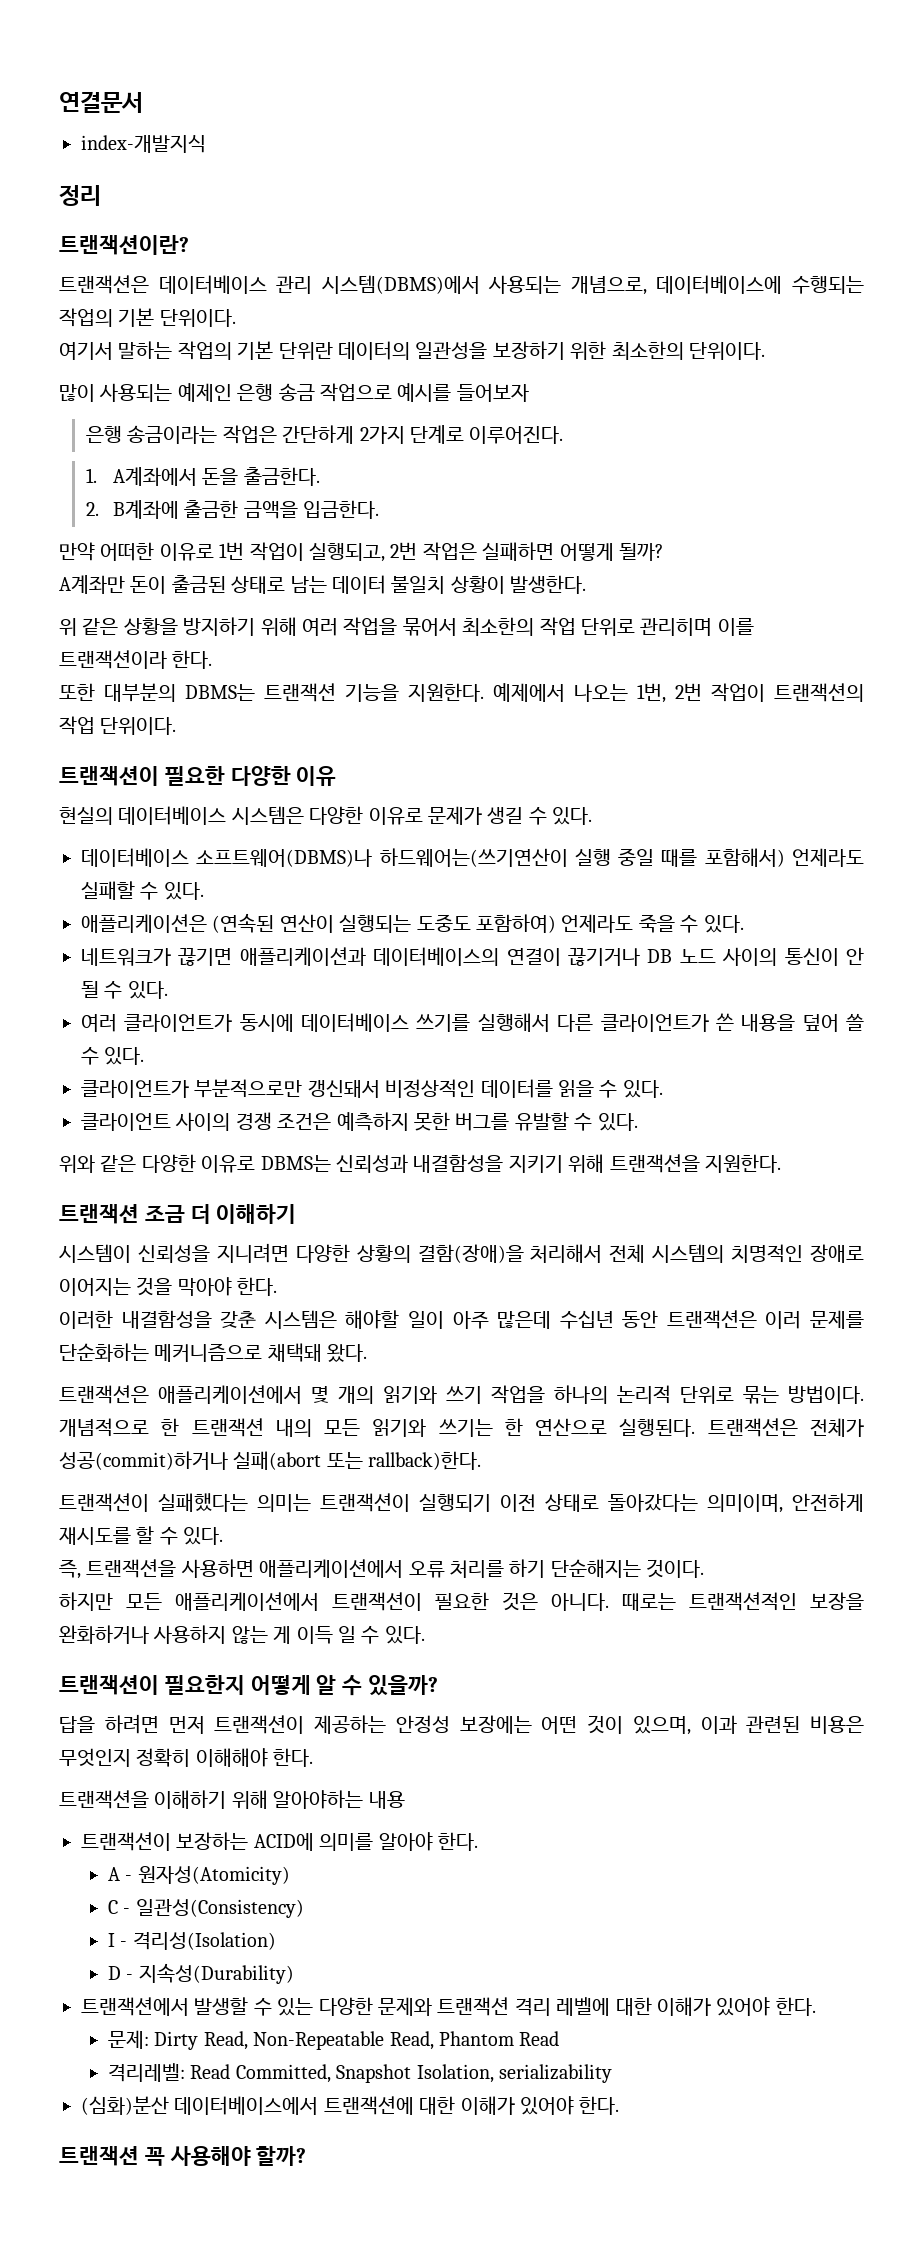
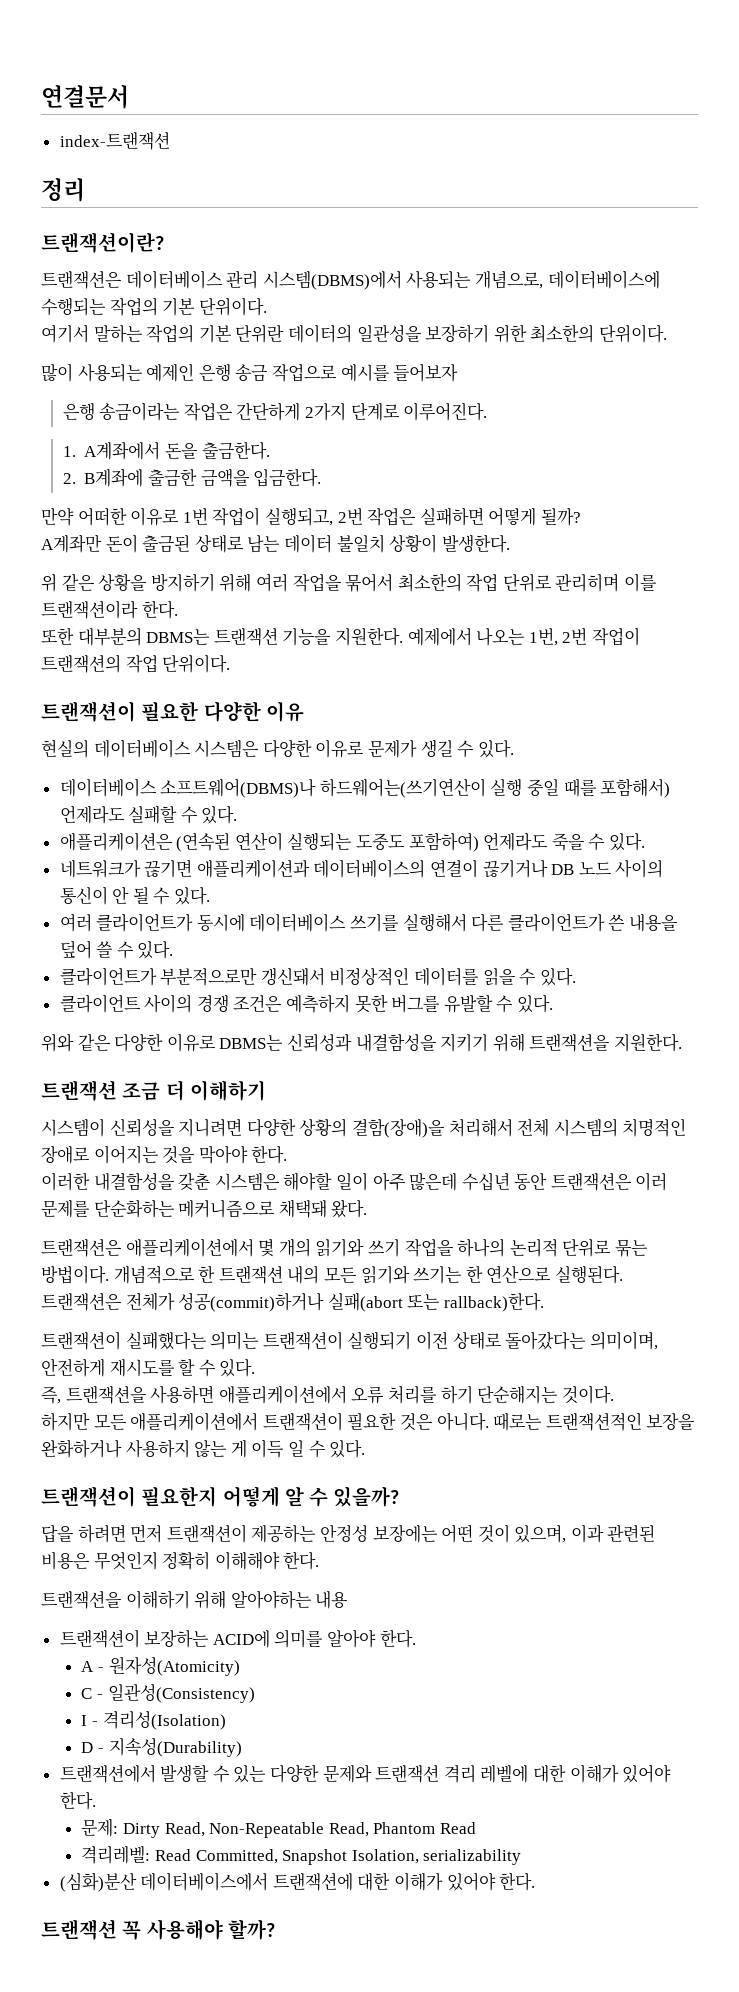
[81,135,206,153] index-개발지식 -> [59,132,170,150] index-트랜잭션

